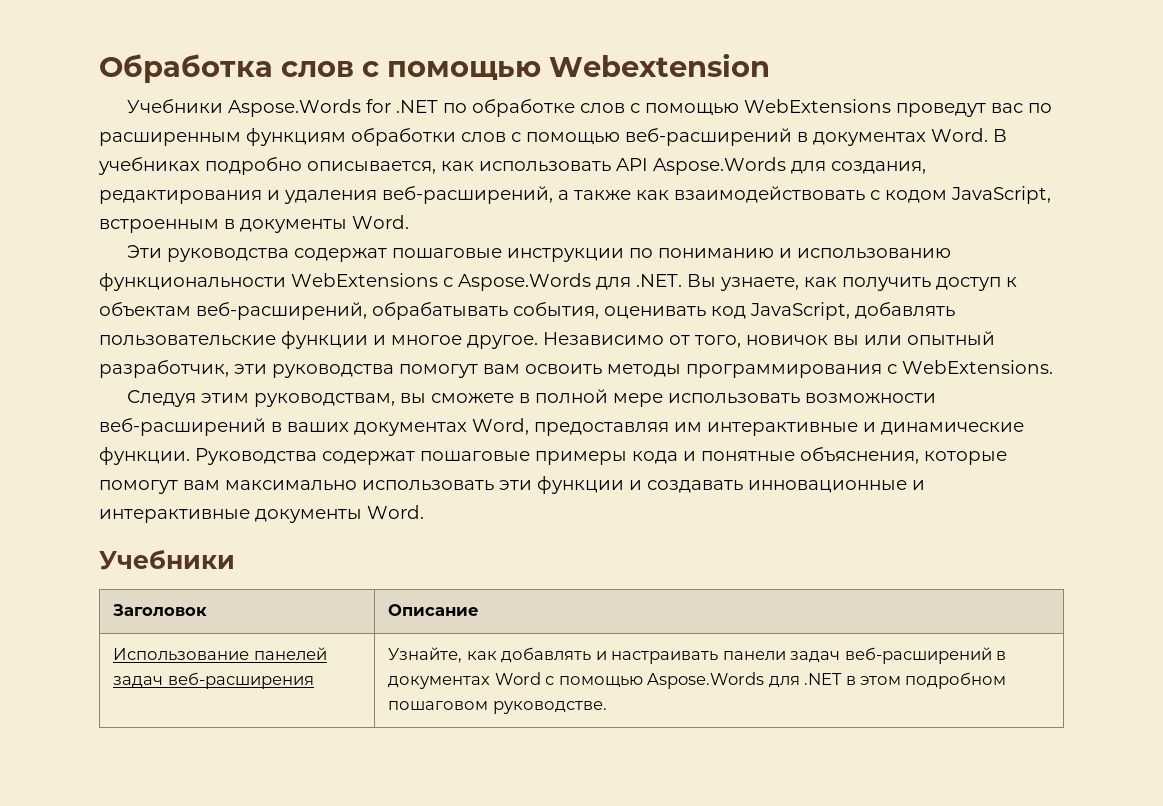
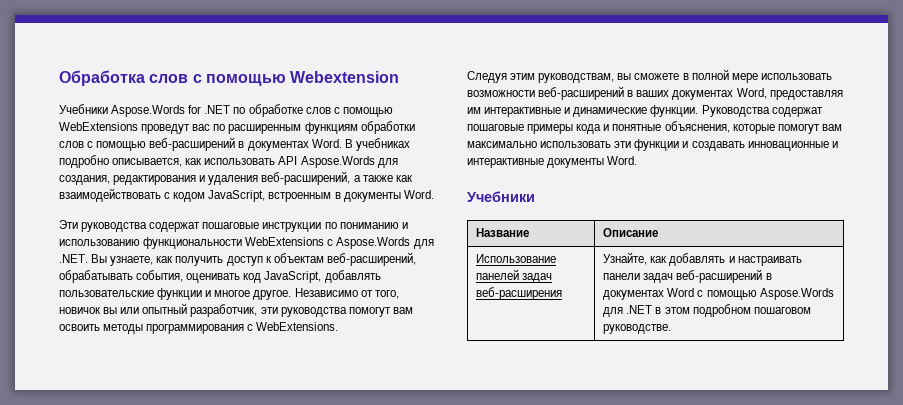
[113,604,208,616] Заголовок -> [476,228,530,237] Название

